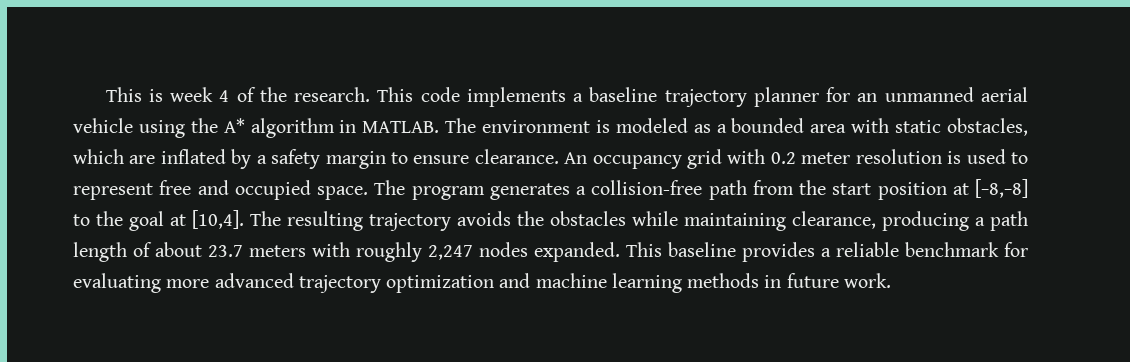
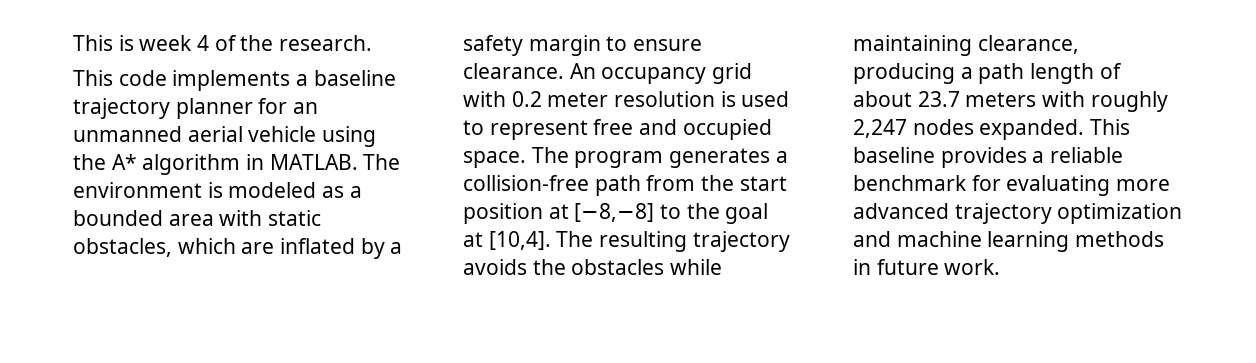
(371, 94) none -> (373, 43) //

